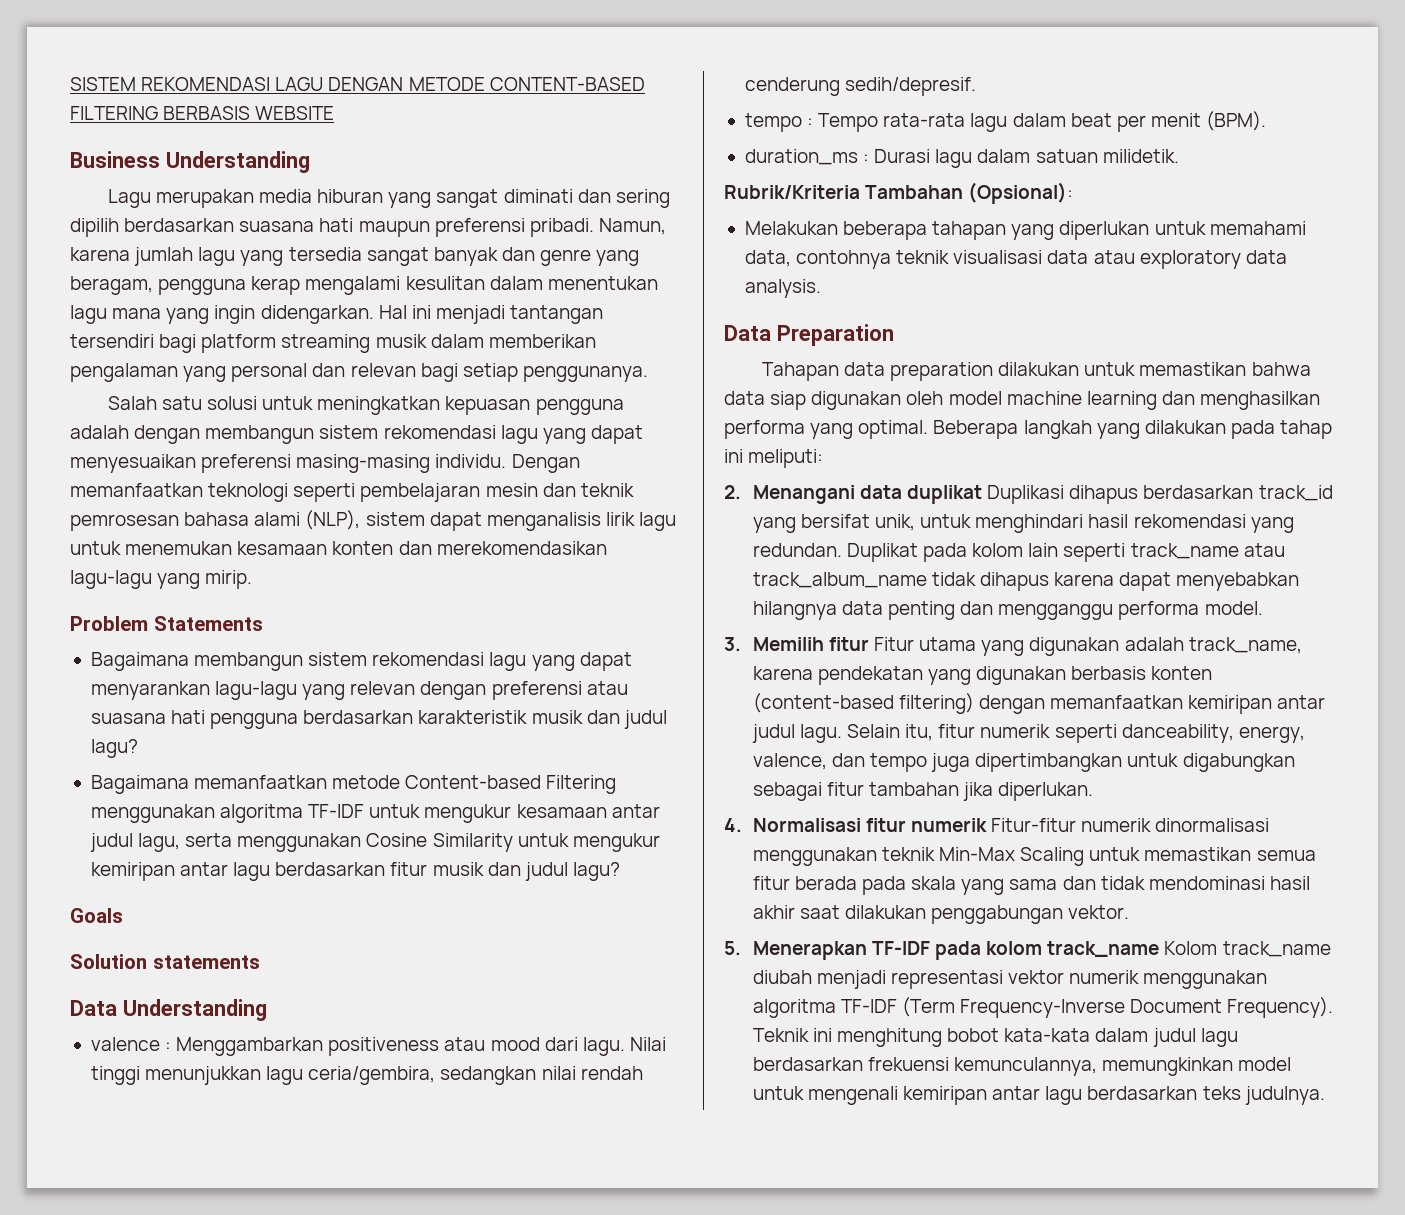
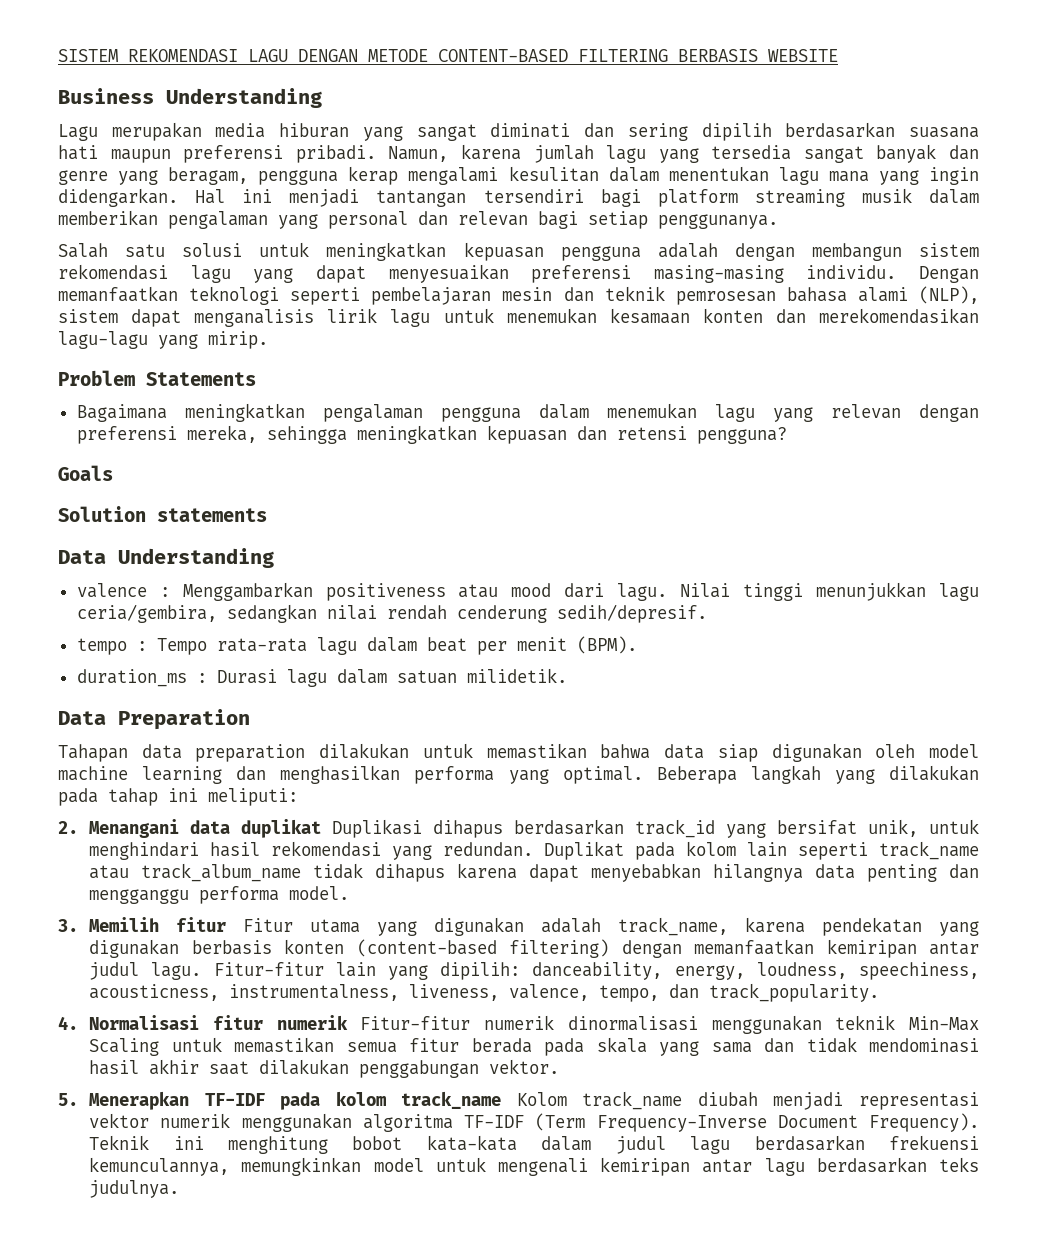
[194,652,632,671] [90,681,628,700] [90,710,667,729] [90,739,138,758] [90,775,617,794] [90,804,660,823] [89,833,660,852] [90,862,620,881] membangun sistem rekomendasi lagu yang dapat menyarankan lagu-lagu yang relevan dengan preferensi atau suasana hati pengguna berdasarkan karakteristik musik dan judul lagu? // Bagaimana memanfaatkan metode Content-based Filtering menggunakan algoritma TF-IDF untuk mengukur kesamaan antar judul lagu, serta menggunakan Cosine Similarity untuk mengukur kemiripan antar lagu berdasarkan fitur musik dan judul lagu? -> [184,403,979,422] [76,425,787,444] meningkatkan pengalaman pengguna dalam menemukan lagu yang relevan dengan preferensi mereka, sehingga meningkatkan kepuasan dan retensi pengguna?
[724,182,1074,204] [744,221,1306,240] [744,250,1287,269] [744,279,821,298] // Rubrik/Kriteria Tambahan (Opsional): // Melakukan beberapa tahapan yang diperlukan untuk memahami data, contohnya teknik visualisasi data atau exploratory data analysis. -> (567, 675) none
[847,724,1305,743] [752,753,1295,772] [752,782,1094,801] Selain itu, fitur numerik seperti danceability, energy, valence, dan tempo juga dipertimbangkan untuk digabungkan sebagai fitur tambahan jika diperlukan. -> [213,962,979,980] [89,983,880,1002] Fitur-fitur lain yang dipilih: danceability, energy, loudness, speechiness, acousticness, instrumentalness, liveness, valence, tempo, dan track_popularity.

